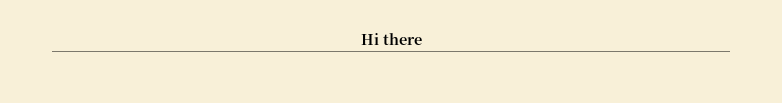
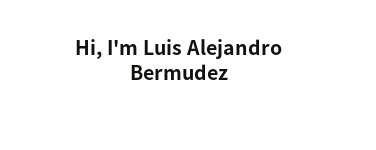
[360,33,422,45] Hi there -> [74,39,283,59] [129,64,228,80] Hi, I'm Luis Alejandro Bermudez

